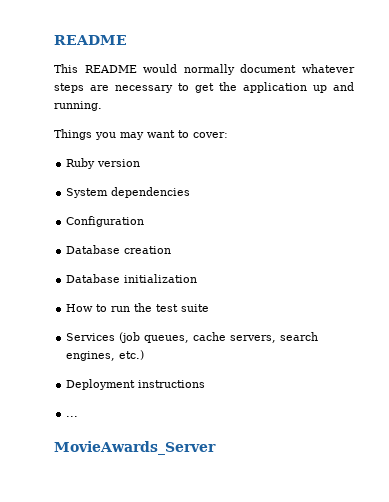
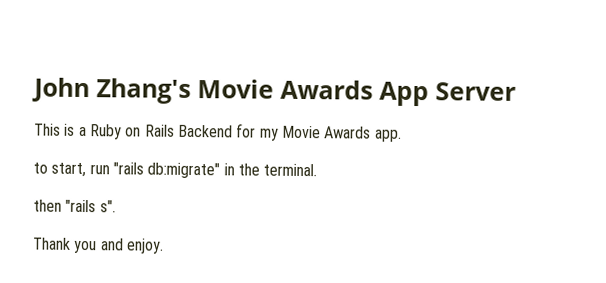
[54,35,127,45] [54,64,355,75] [54,82,354,93] [54,101,102,111] [54,129,228,140] [66,158,141,169] [66,187,191,198] [66,216,145,227] [66,245,172,254] [66,274,198,283] [66,303,210,312] [66,332,319,343] [66,350,145,361] [66,379,206,390] [66,416,79,417] [54,441,216,455] README // This README would normally document whatever steps are necessary to get the application up and running. // Things you may want to cover: // Ruby version // System dependencies // Configuration // Database creation // Database initialization // How to run the test suite // Services (job queues, cache servers, search engines, etc.) // Deployment instructions // ... // MovieAwards_Server -> [32,77,516,107] [34,123,402,142] [33,162,318,179] [33,199,116,213] [33,237,164,254] John Zhang's Movie Awards App Server // This is a Ruby on Rails Backend for my Movie Awards app. // to start, run "rails db:migrate" in the terminal. // then "rails s". // Thank you and enjoy.

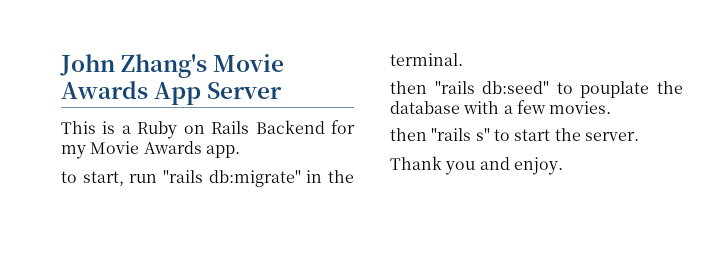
[99,200,116,213] s". -> [482,81,683,98] [390,100,612,114] [390,128,639,141] db:seed" to pouplate the database with a few movies. // then "rails s" to start the server.

